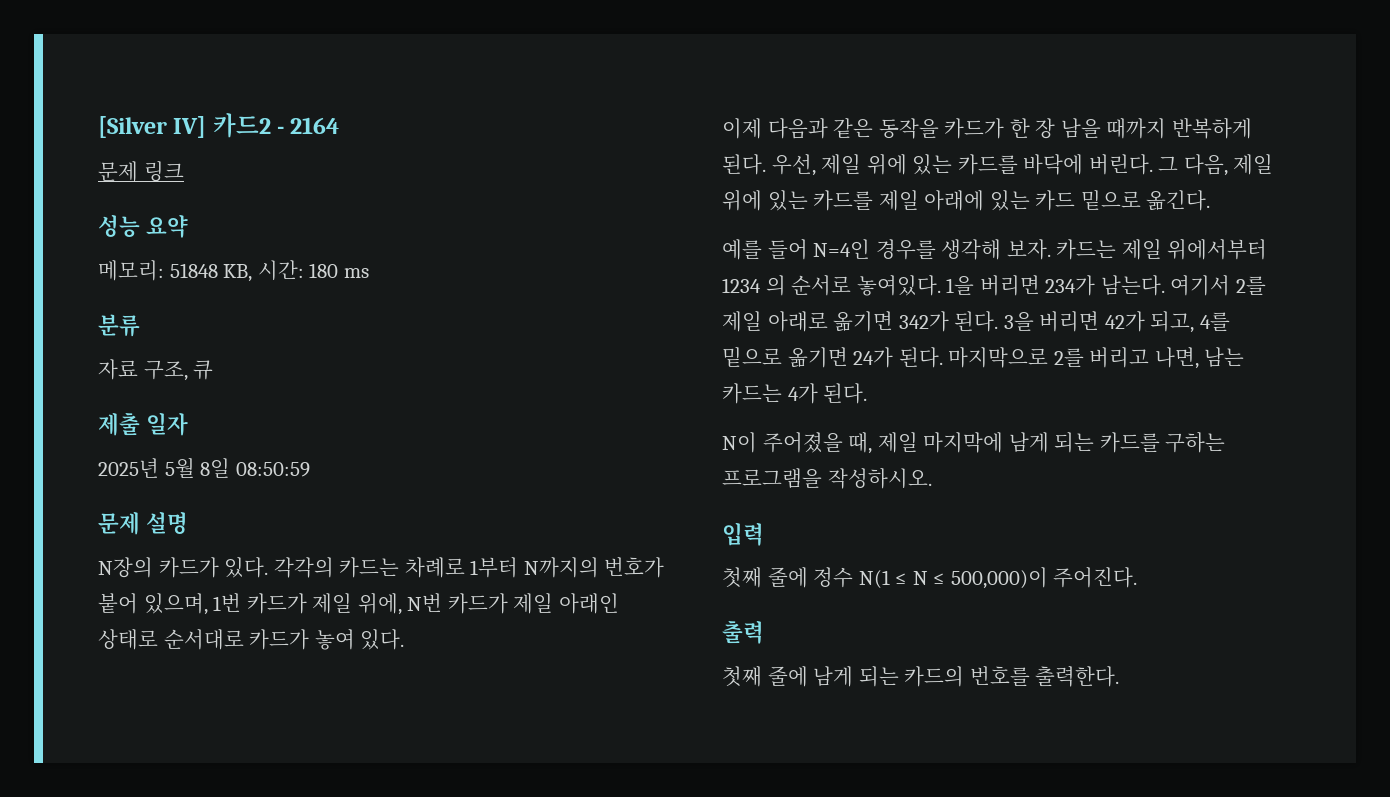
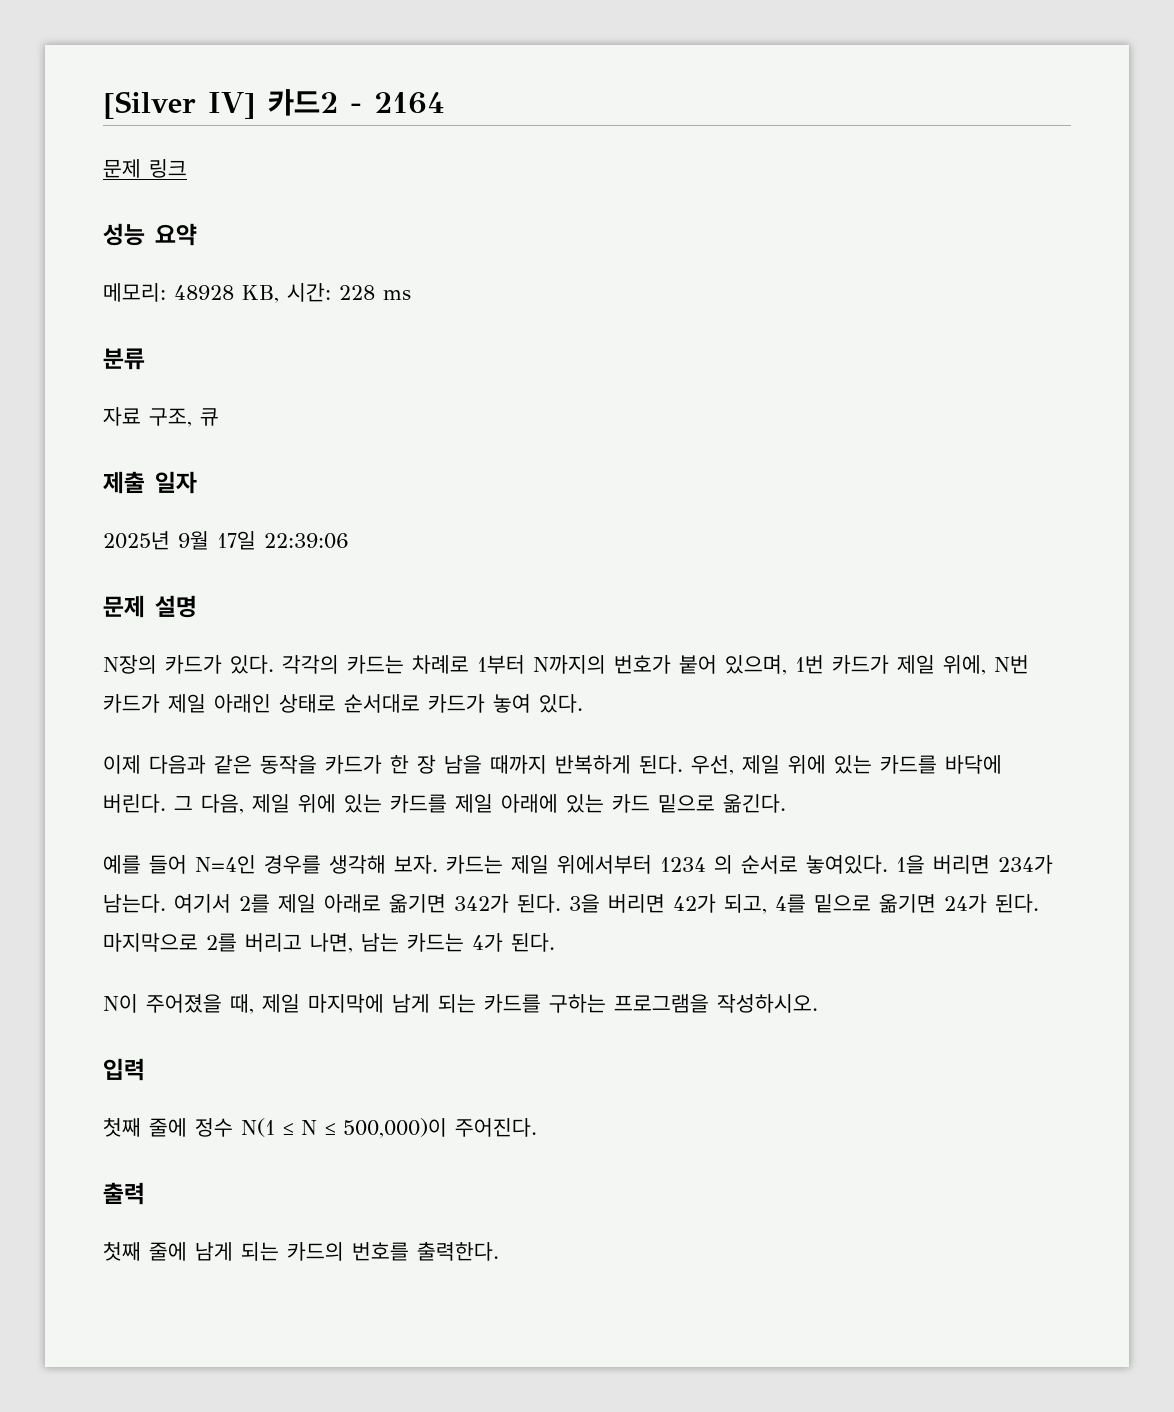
[169,263,218,278] 51848 -> [174,285,234,300] 48928
[309,263,339,278] 180 -> [339,285,375,300] 228
[164,457,310,478] 5월 8일 08:50:59 -> [178,531,349,550] 9월 17일 22:39:06

